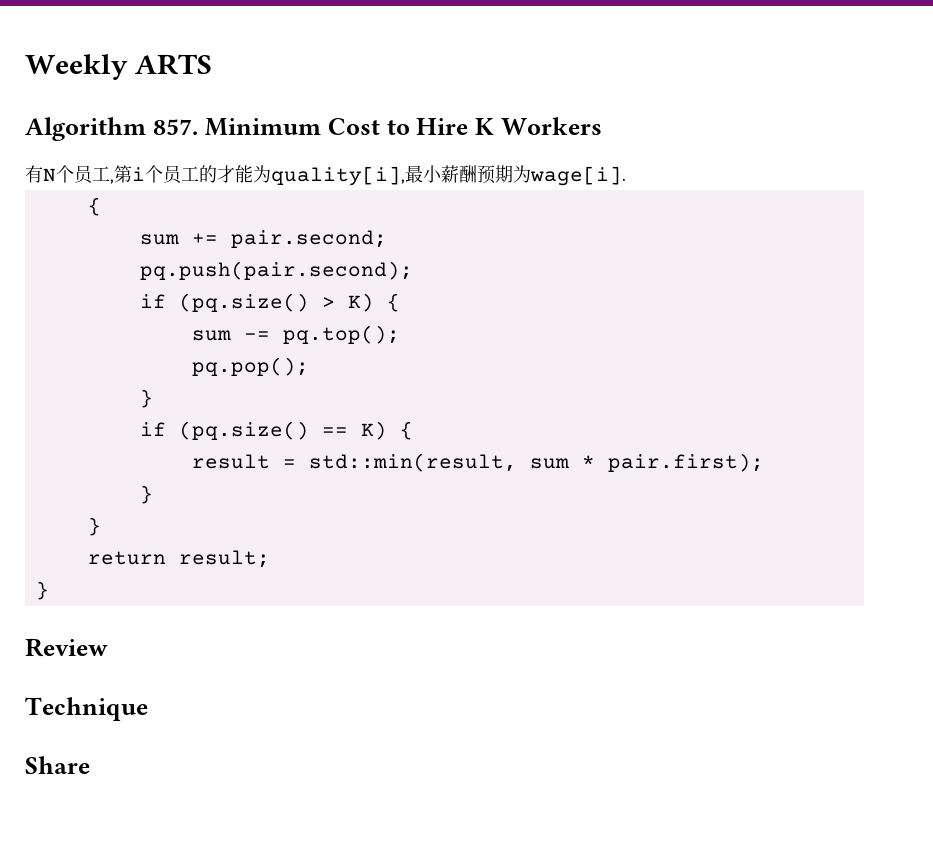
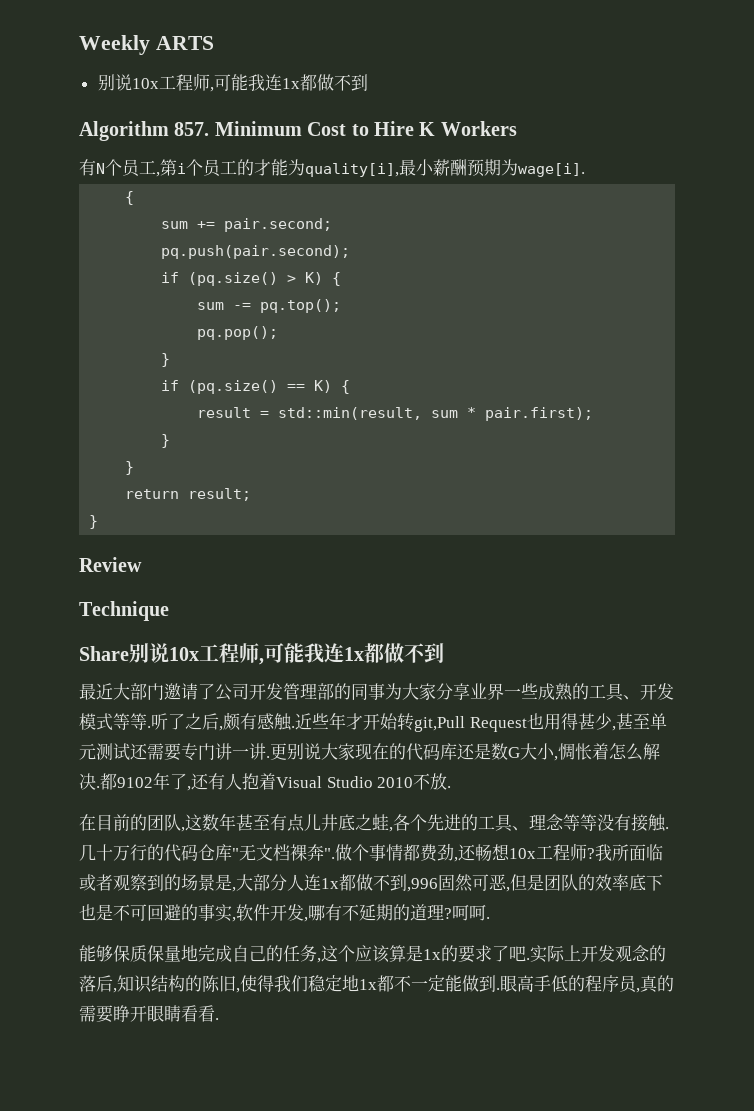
(212, 64) none -> [97,73,368,92] // 别说10x工程师,可能我连1x都做不到
(90, 765) none -> [129,643,444,665] [79,683,674,701] [79,712,667,732] [79,743,660,761] [79,772,452,791] [79,813,669,832] [79,843,663,862] [79,874,663,892] [79,904,490,922] [79,945,666,963] [79,975,674,993] [79,1005,219,1023] 别说10x工程师,可能我连1x都做不到 // 最近大部门邀请了公司开发管理部的同事为大家分享业界一些成熟的工具、开发模式等等.听了之后,颇有感触.近些年才开始转git,Pull Request也用得甚少,甚至单元测试还需要专门讲一讲.更别说大家现在的代码库还是数G大小,惆怅着怎么解决.都9102年了,还有人抱着Visual Studio 2010不放. // 在目前的团队,这数年甚至有点儿井底之蛙,各个先进的工具、理念等等没有接触.几十万行的代码仓库"无文档裸奔".做个事情都费劲,还畅想10x工程师?我所面临或者观察到的场景是,大部分人连1x都做不到,996固然可恶,但是团队的效率底下也是不可回避的事实,软件开发,哪有不延期的道理?呵呵. // 能够保质保量地完成自己的任务,这个应该算是1x的要求了吧.实际上开发观念的落后,知识结构的陈旧,使得我们稳定地1x都不一定能做到.眼高手低的程序员,真的需要睁开眼睛看看.

